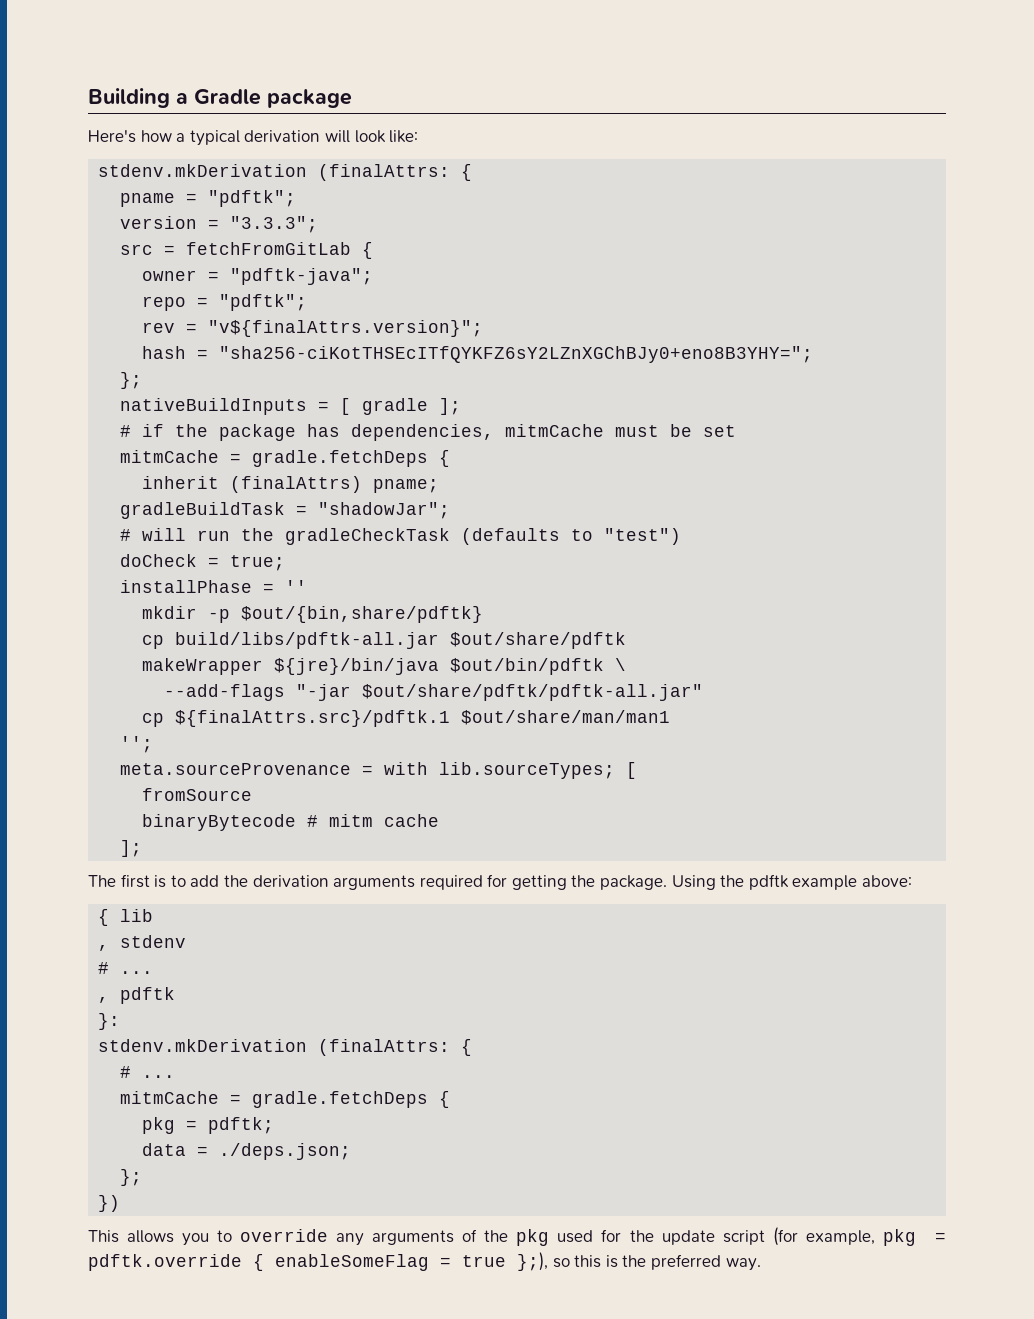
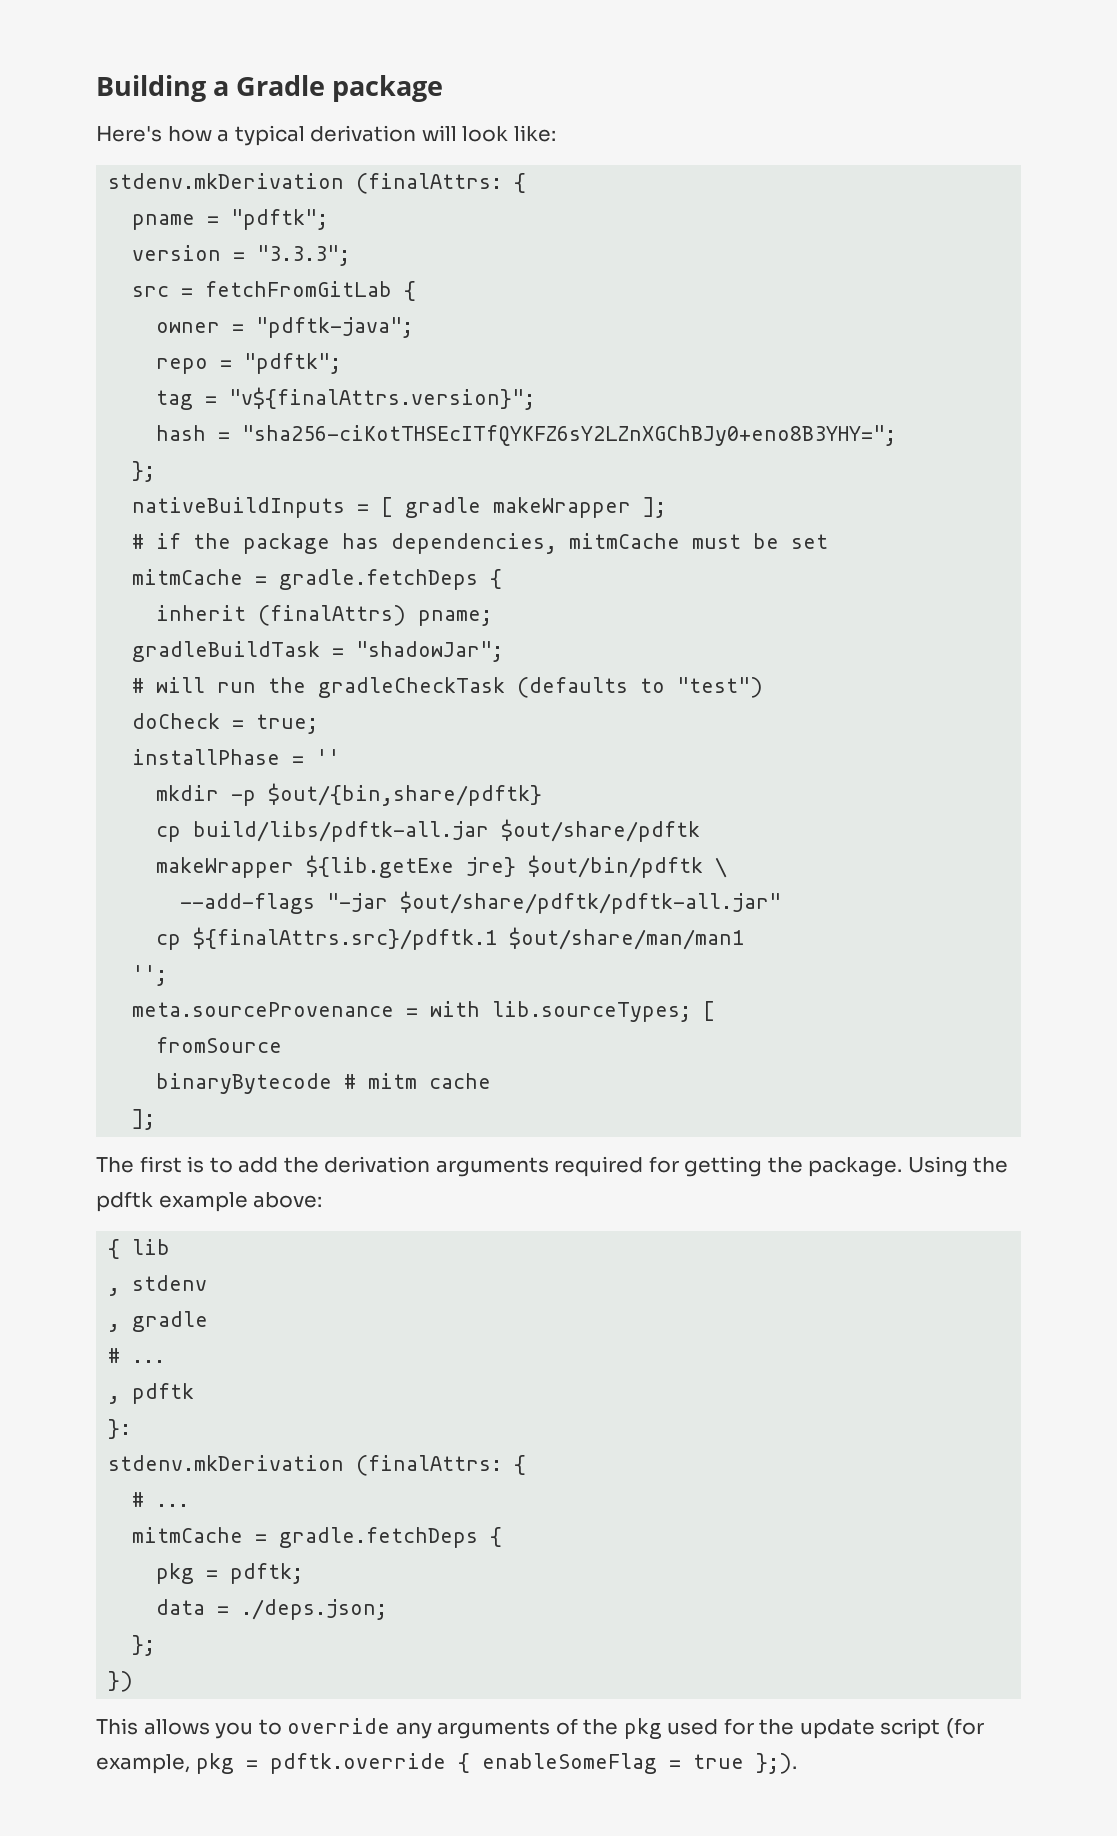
[142,322,176,333] rev -> [156,390,194,410] tag
(429, 406) none -> [493,497,632,518] makeWrapper
[274,658,440,675] ${jre}/bin/java -> [306,855,517,878] ${lib.getExe jre}
(187, 941) none -> [108,1311,209,1332] // , gradle
[517,1252,761,1271] };), so this is the preferred way. -> [755,1753,797,1774] };).

